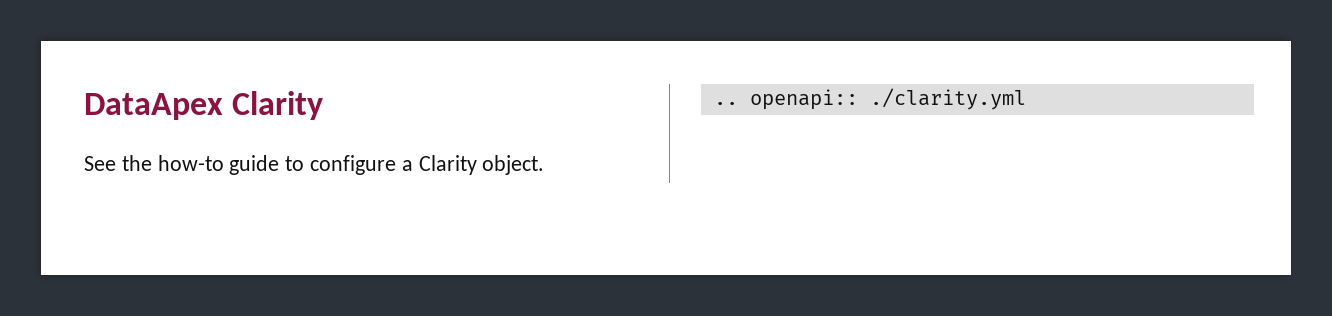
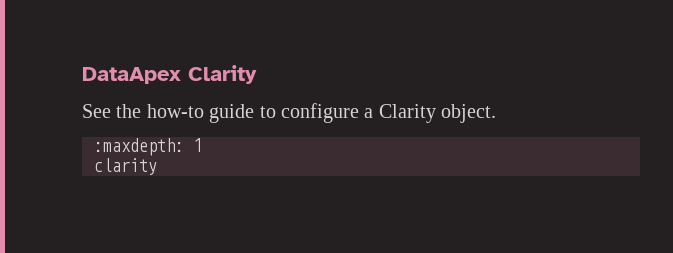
[713,88,1026,110] .. openapi:: ./clarity.yml -> [94,138,202,156] [94,158,157,175] :maxdepth: 1 // clarity

